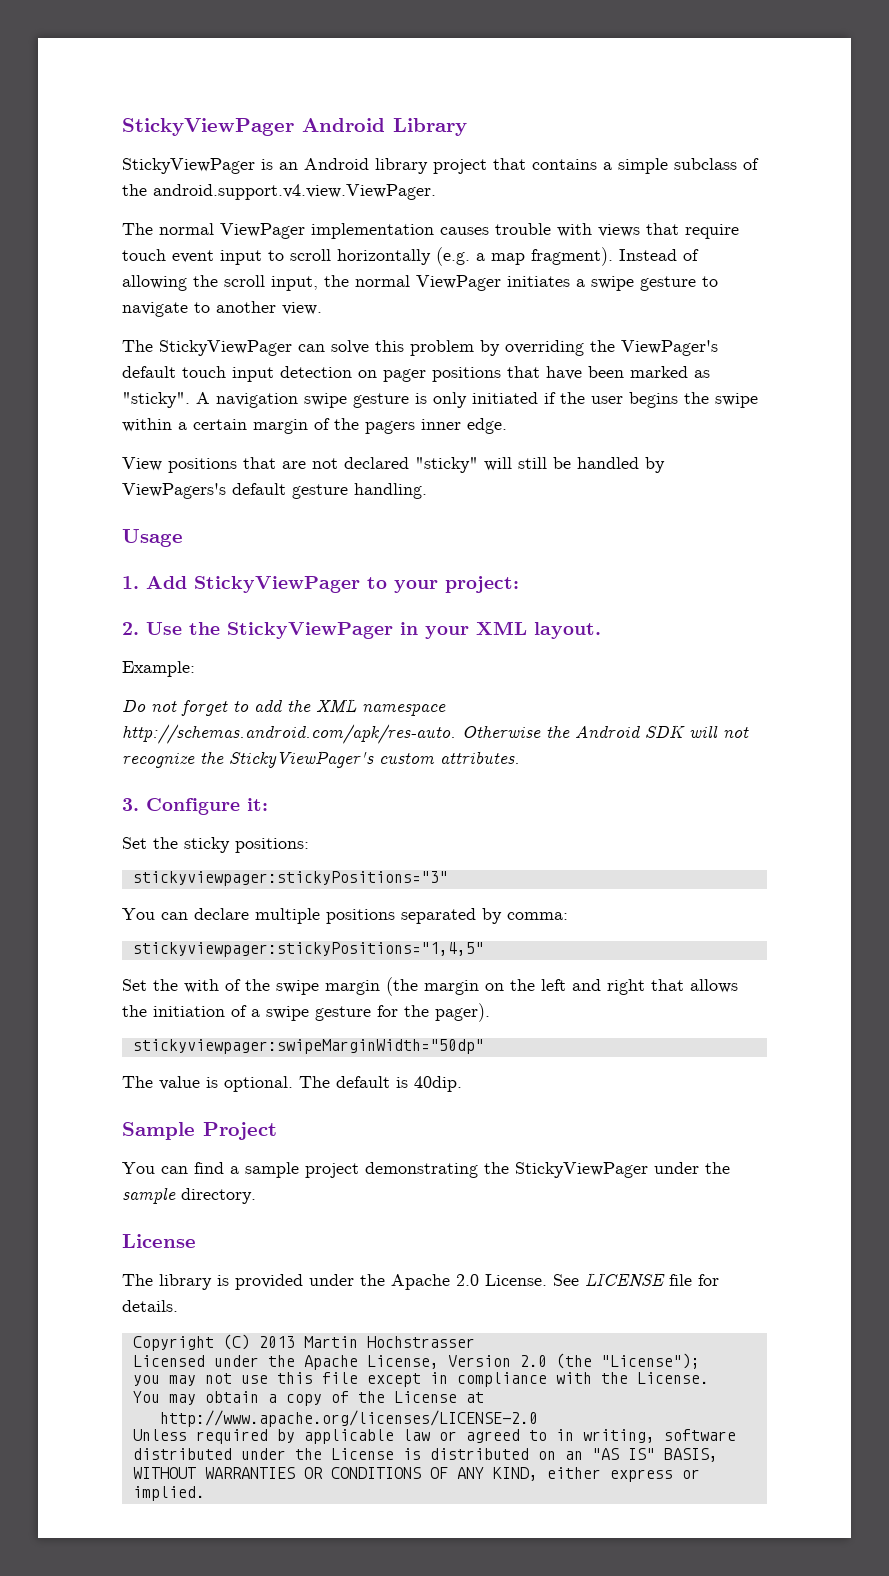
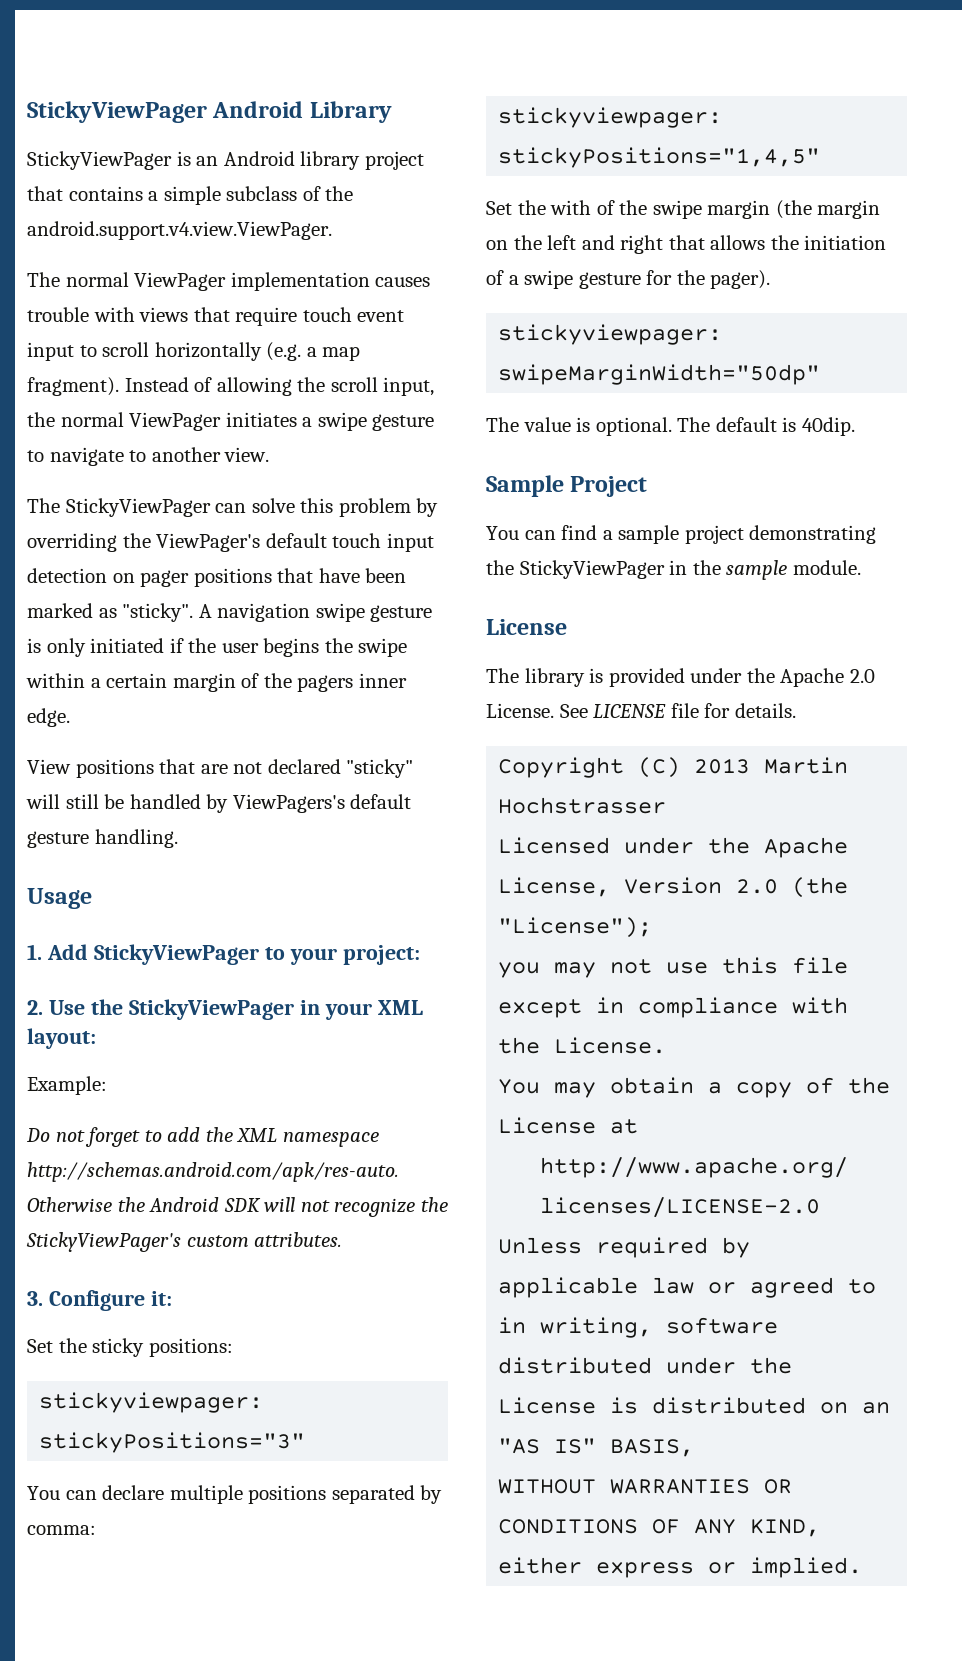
[534,622,601,639] layout. -> [27,1028,96,1049] layout:
[654,1162,699,1174] under -> [669,560,688,575] in
[181,1188,256,1204] directory. -> [792,560,861,575] module.

